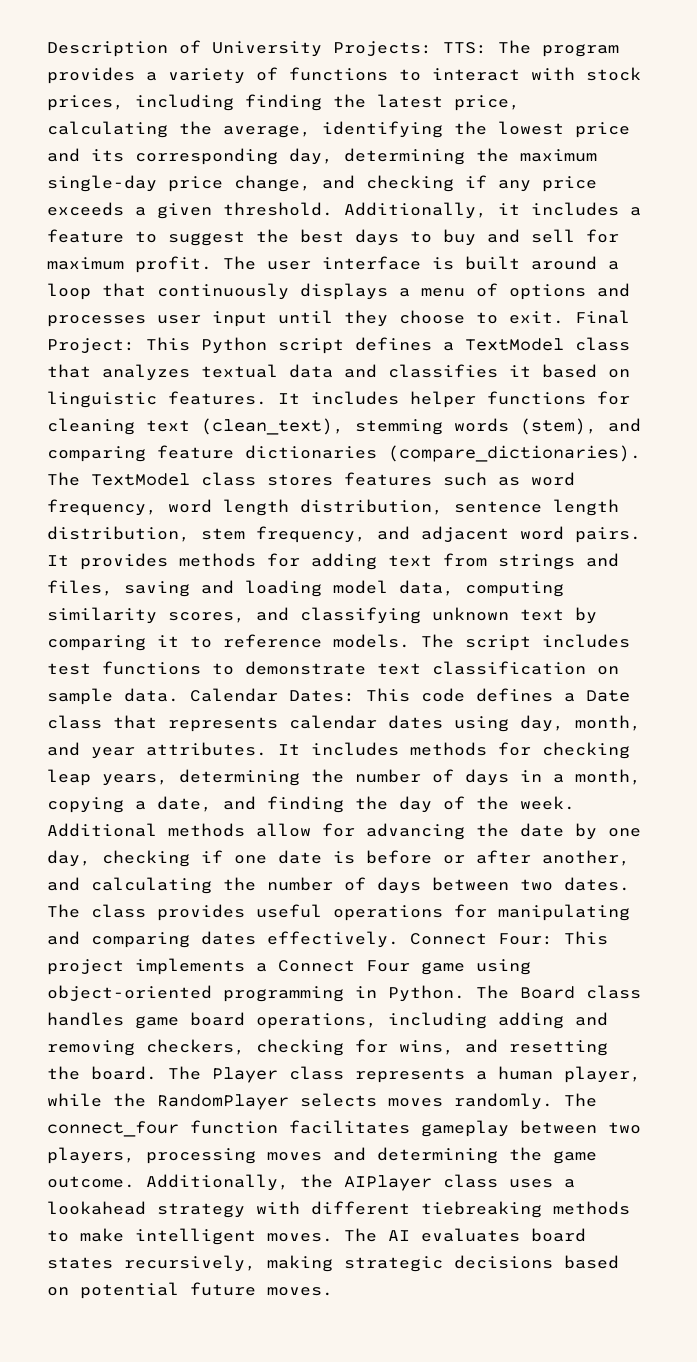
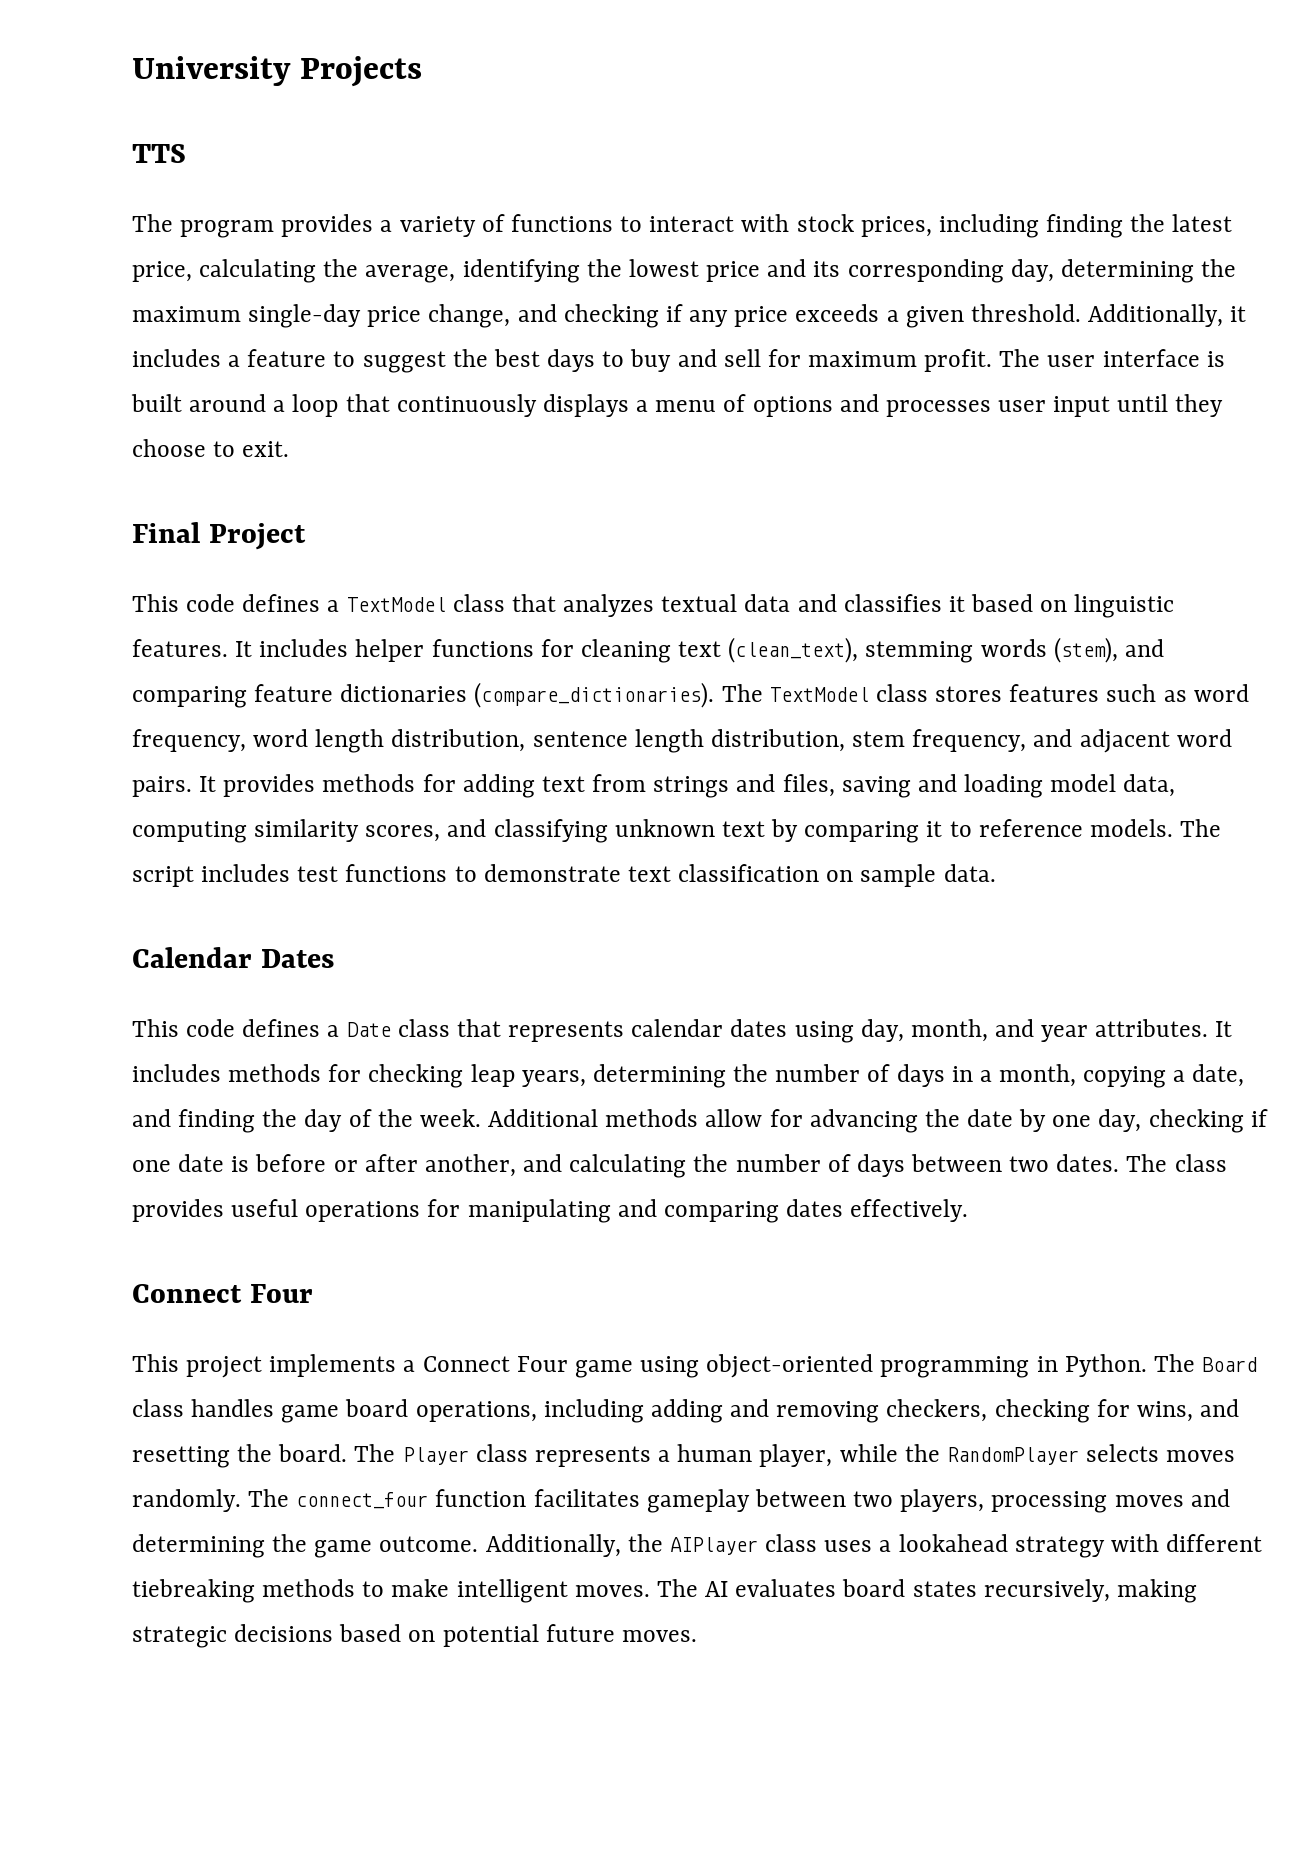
[47,40,487,57] Description of University Projects: TTS: -> [132,56,422,87] [132,144,186,163] University Projects // TTS //
[575,310,630,324] [47,337,344,354] Final Project: This Python script -> [132,522,306,550] [132,594,236,612] // Final Project // This code
[190,688,355,702] Calendar Dates: -> [132,947,334,968] // Calendar Dates //
[410,933,553,945] Connect Four: -> [132,1284,313,1303] // Connect Four //

